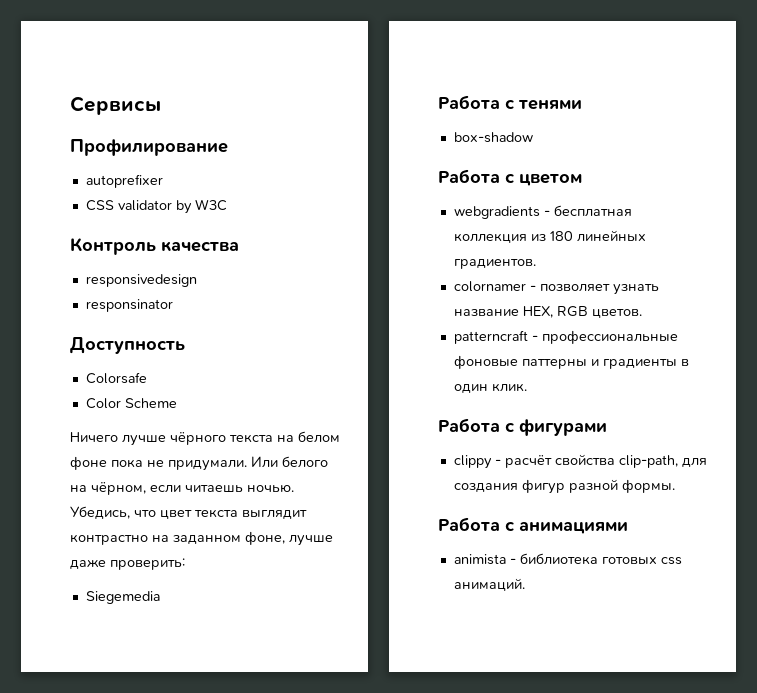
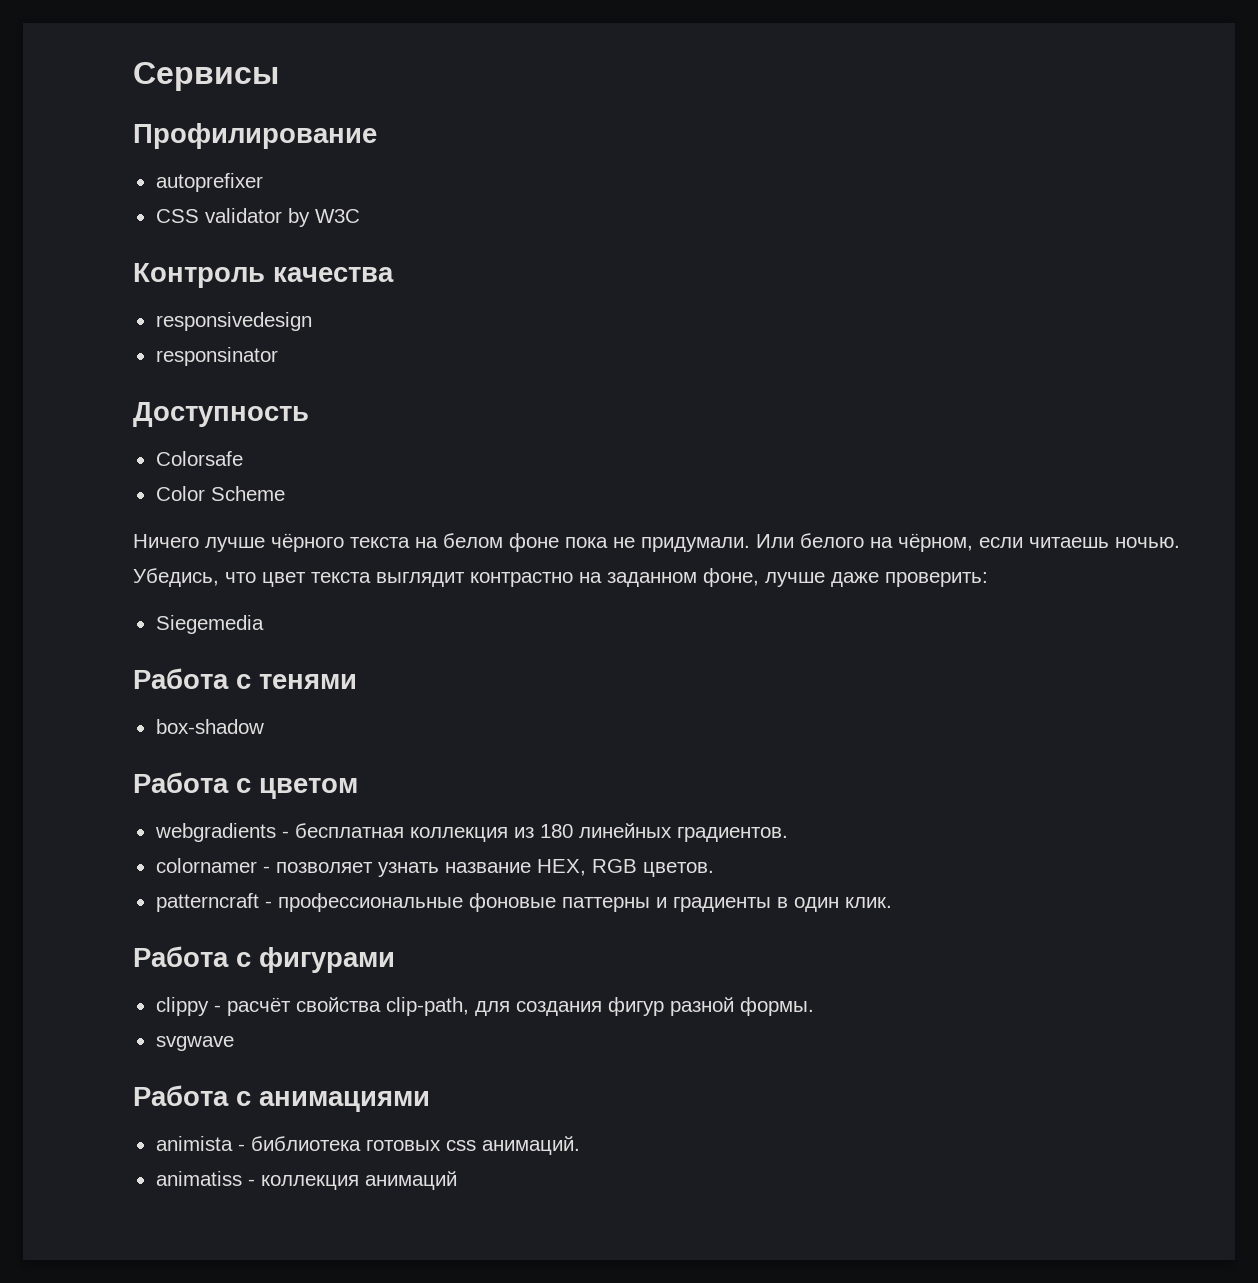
(675, 486) none -> [155,1036,234,1051] // svgwave
(525, 584) none -> [155,1171,457,1190] // animatiss - коллекция анимаций

